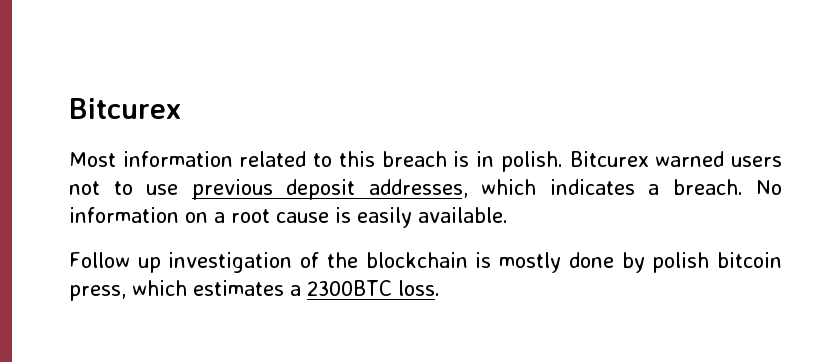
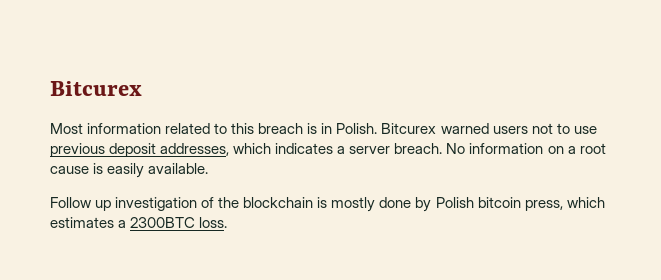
[500,151,563,172] polish. -> [336,123,378,134] Polish.
(659, 189) none -> [349,146,391,154] server
[652,252,710,273] polish -> [435,197,474,208] Polish

